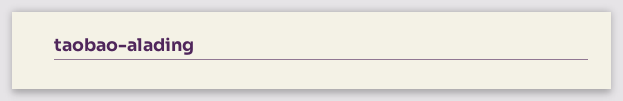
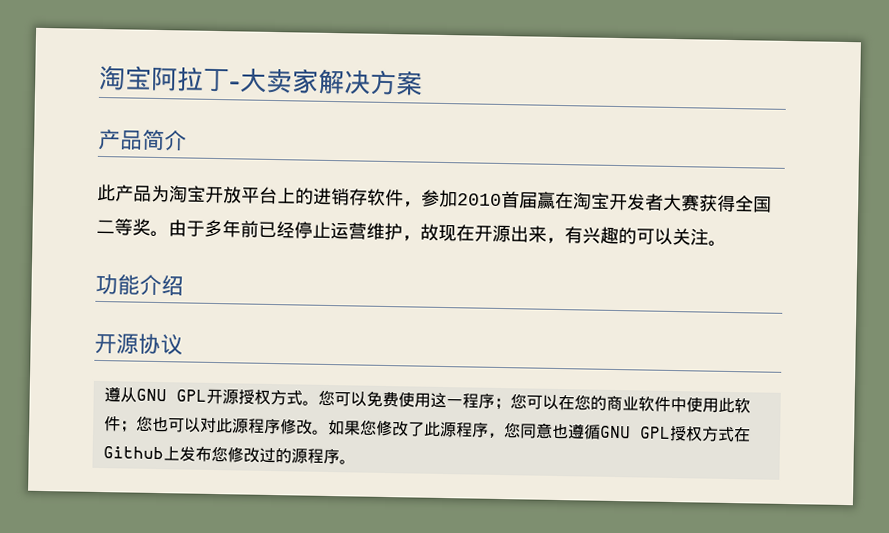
[54,37,194,55] taobao-alading -> [99,64,423,96] [97,128,187,152] [97,183,772,213] [96,218,727,247] [95,273,184,297] [94,333,183,356] [103,386,751,414] [103,415,751,443] [102,445,356,465] 淘宝阿拉丁-大卖家解决方案 // 产品简介 // 此产品为淘宝开放平台上的进销存软件，参加2010首届赢在淘宝开发者大赛获得全国二等奖。由于多年前已经停止运营维护，故现在开源出来，有兴趣的可以关注。 // 功能介绍 // 开源协议 // 遵从GNU GPL开源授权方式。您可以免费使用这一程序；您可以在您的商业软件中使用此软件；您也可以对此源程序修改。如果您修改了此源程序，您同意也遵循GNU GPL授权方式在Github上发布您修改过的源程序。

